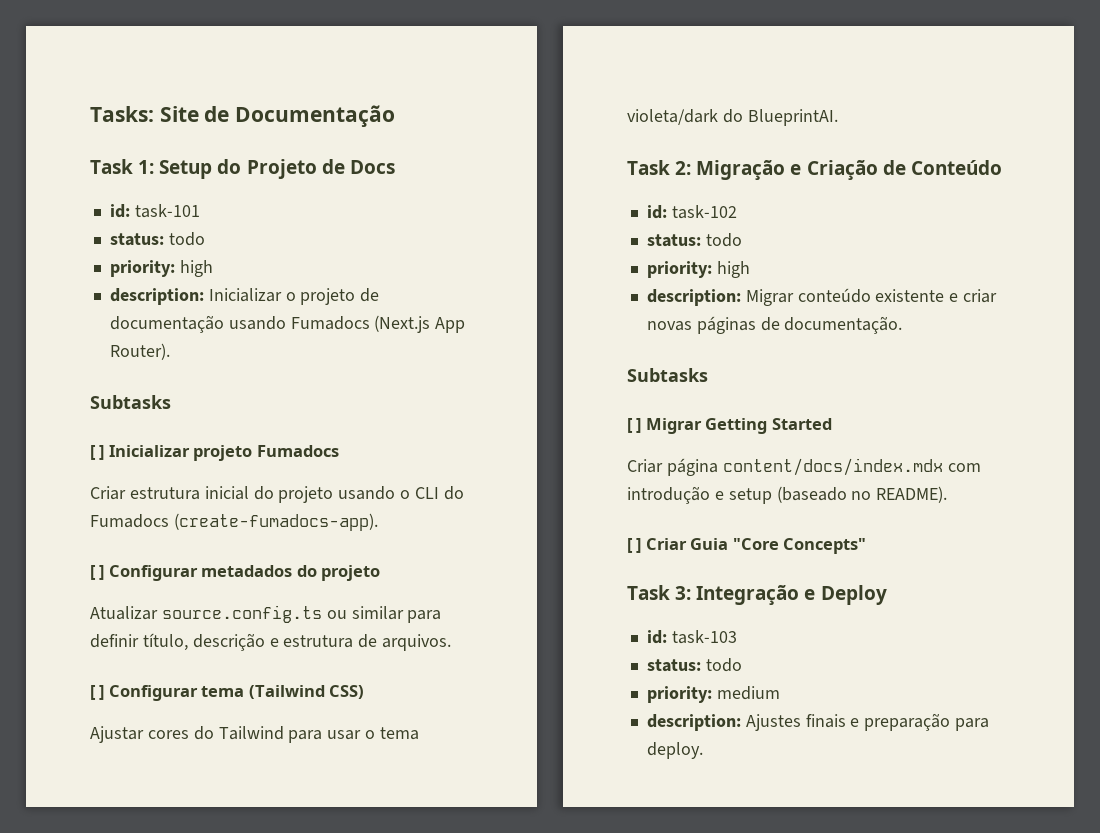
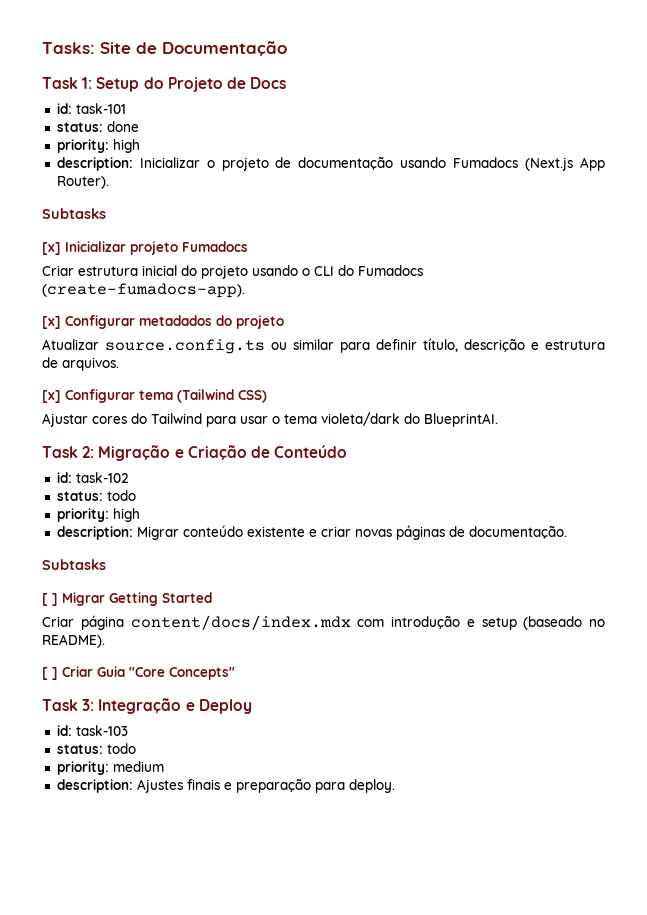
[168,232,205,246] todo -> [106,121,139,132] done
[90,445,105,460] [ ] -> [42,242,61,255] [x]
[90,565,105,580] [ ] -> [42,316,61,329] [x]
[90,685,105,700] [ ] -> [42,390,61,403] [x]

